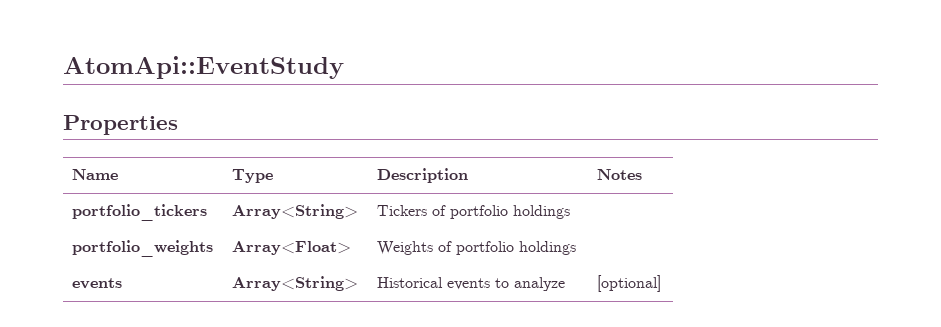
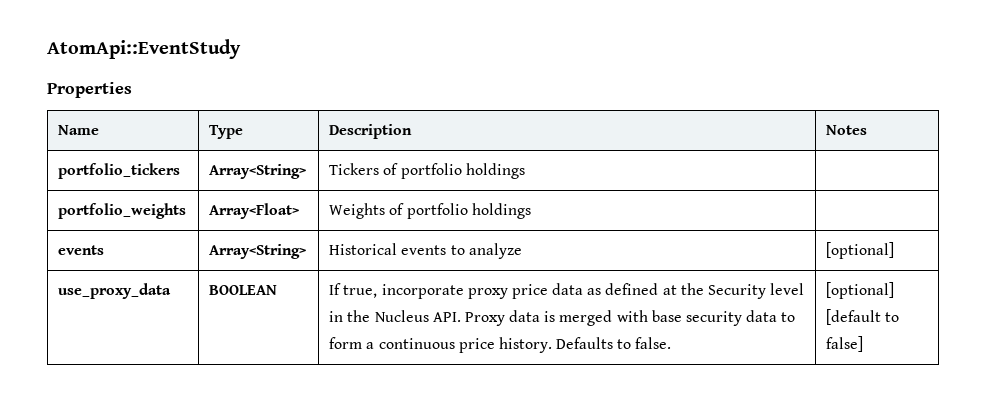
(662, 283) none -> [58,283,172,299] [209,285,278,295] [329,283,805,299] [329,310,796,326] [329,337,672,353] [826,282,895,299] [826,309,900,325] [826,336,864,352] // use_proxy_data | BOOLEAN | If true, incorporate proxy price data as defined at the Security level in the Nucleus API. Proxy data is merged with base security data to form a continuous price history. Defaults to false. | [optional] [default to false]

